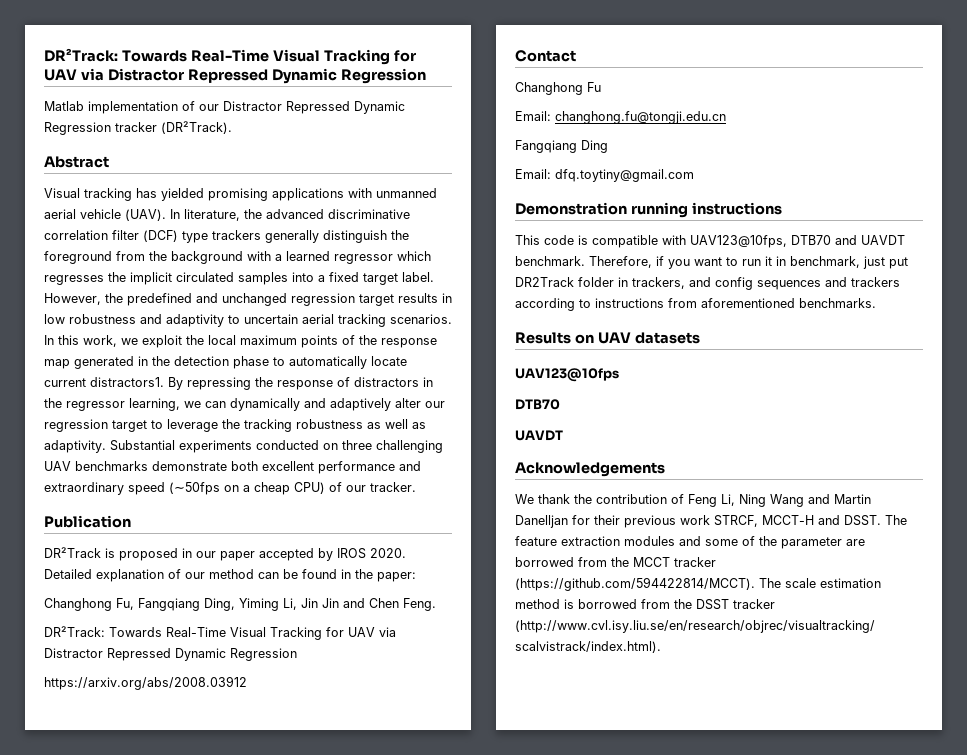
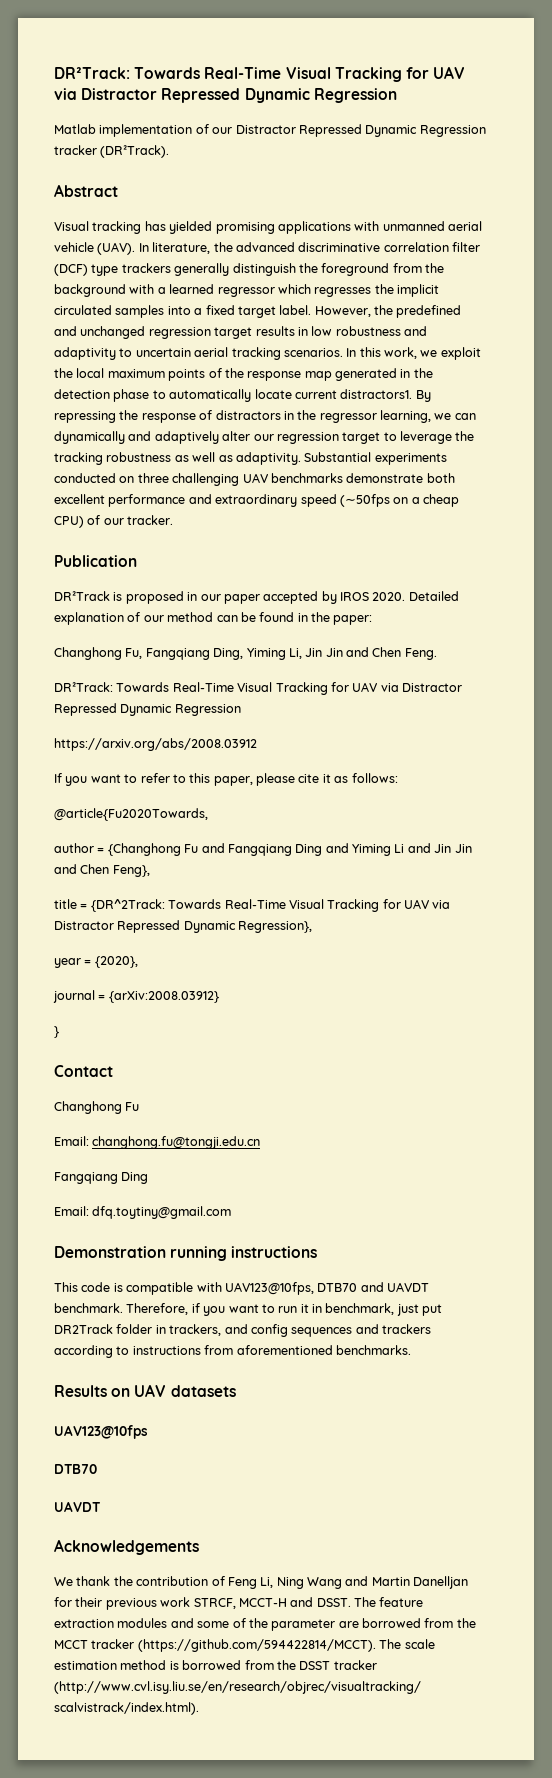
(247, 683) none -> [54,773,398,786] [54,808,208,821] [54,843,472,856] [54,864,150,877] [54,899,451,912] [54,920,313,933] [54,956,138,968] [53,990,219,1003] [54,1026,59,1038] // If you want to refer to this paper, please cite it as follows: // @article{Fu2020Towards, // author = {Changhong Fu and Fangqiang Ding and Yiming Li and Jin Jin and Chen Feng}, // title = {DR^2Track: Towards Real-Time Visual Tracking for UAV via Distractor Repressed Dynamic Regression}, // year = {2020}, // journal = {arXiv:2008.03912} // }

